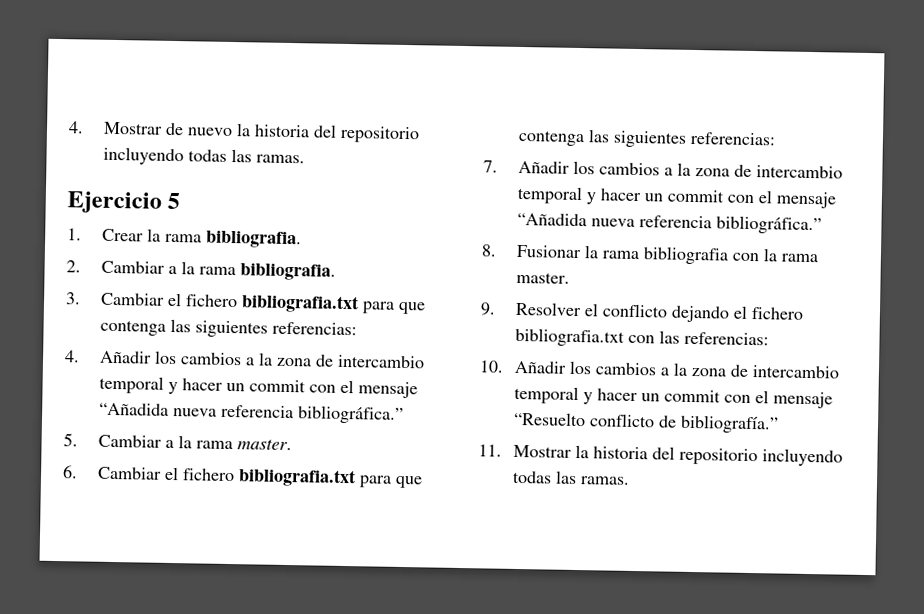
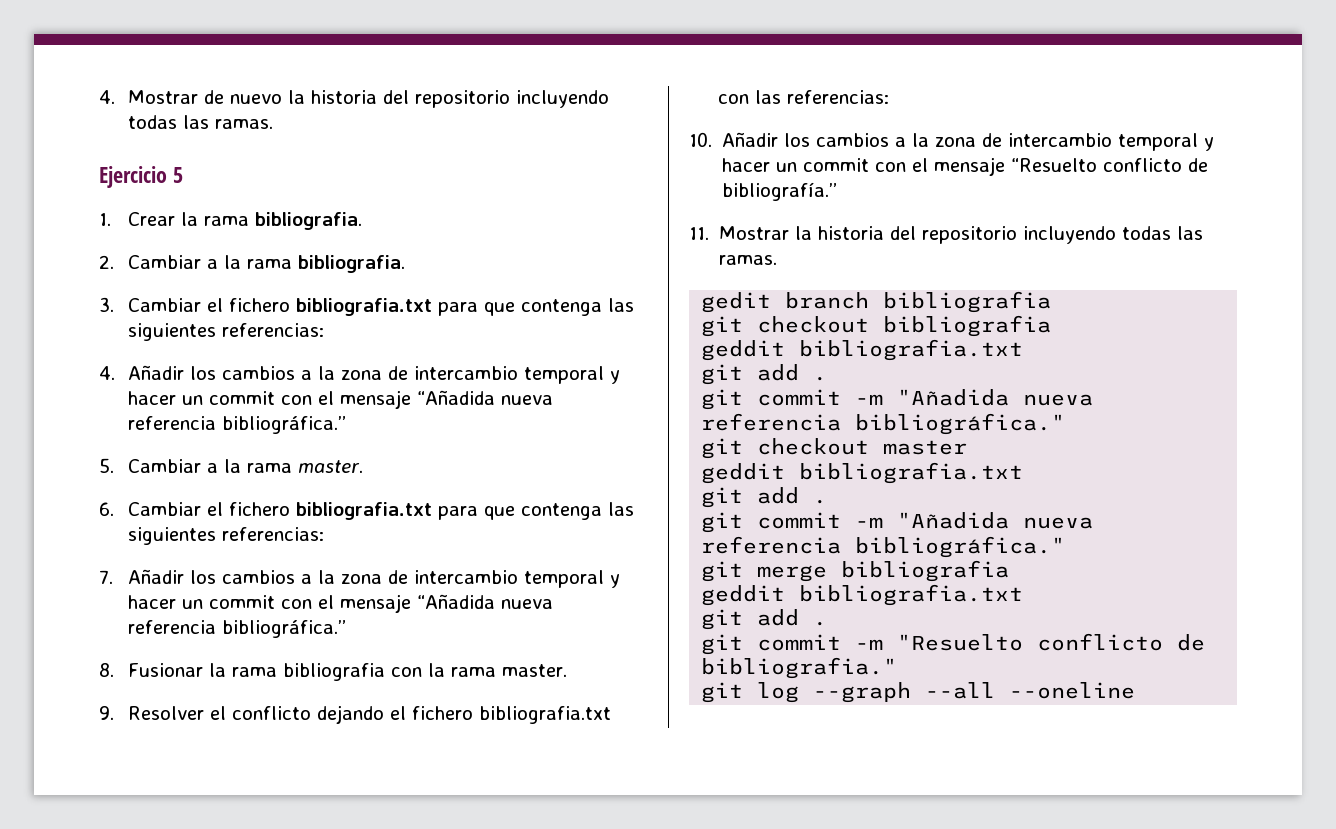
(630, 480) none -> [701,291,1052,313] [701,315,1052,337] [701,339,1024,361] [701,364,828,385] [701,389,1094,410] [701,413,1066,435] [701,438,968,459] [701,462,1024,484] [701,487,828,508] [701,512,1094,533] [701,536,1066,558] [701,560,1010,582] [701,584,1024,606] [701,609,828,630] [701,633,1206,655] [701,657,898,679] [701,682,1136,703] // gedit branch bibliografia // git checkout bibliografia // geddit bibliografia.txt // git add . // git commit -m "Añadida nueva referencia bibliográfica." // git checkout master // geddit bibliografia.txt // git add . // git commit -m "Añadida nueva referencia bibliográfica." // git merge bibliografia // geddit bibliografia.txt // git add . // git commit -m "Resuelto conflicto de bibliografia." // git log --graph --all --oneline

